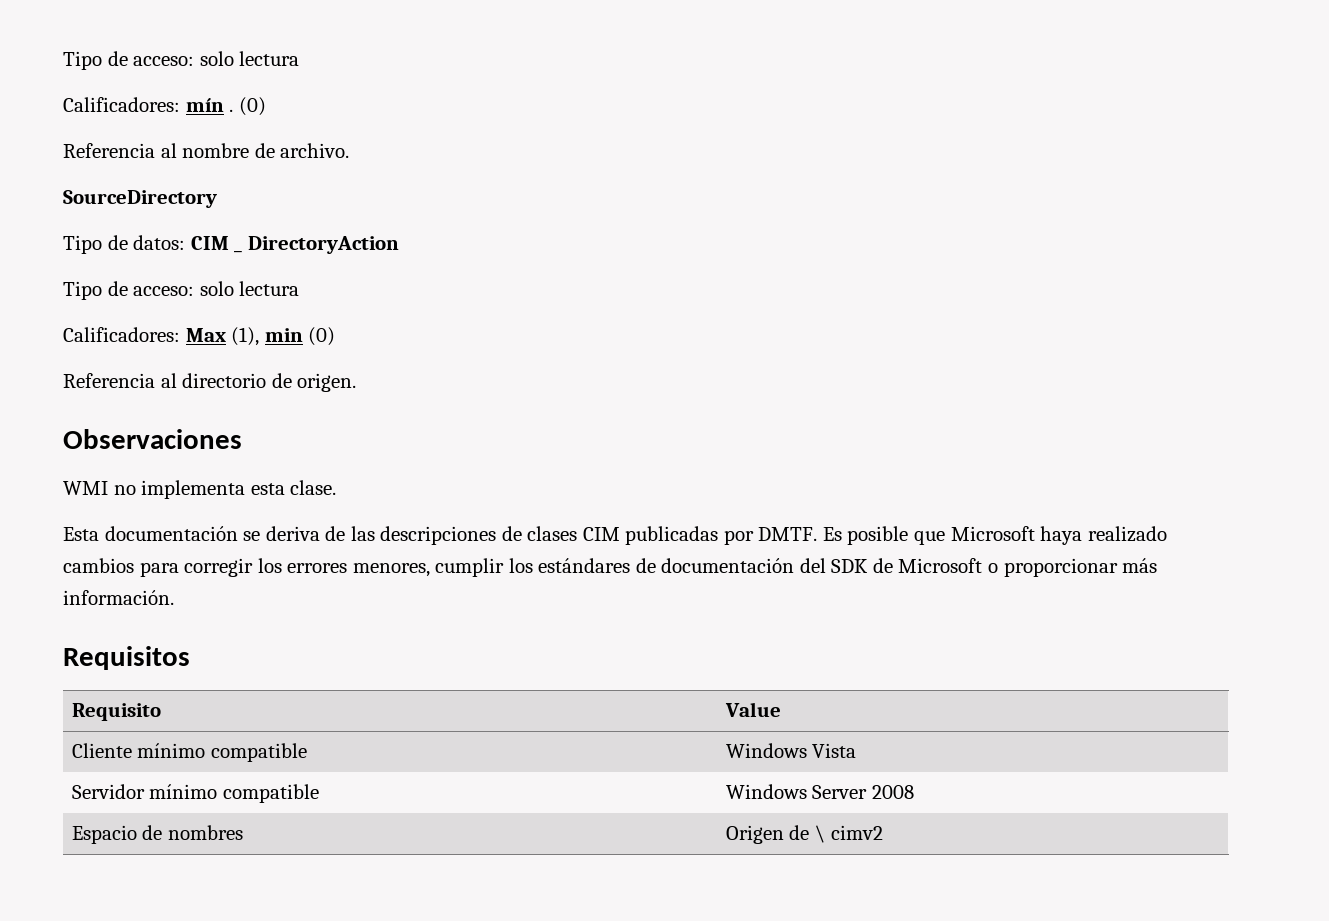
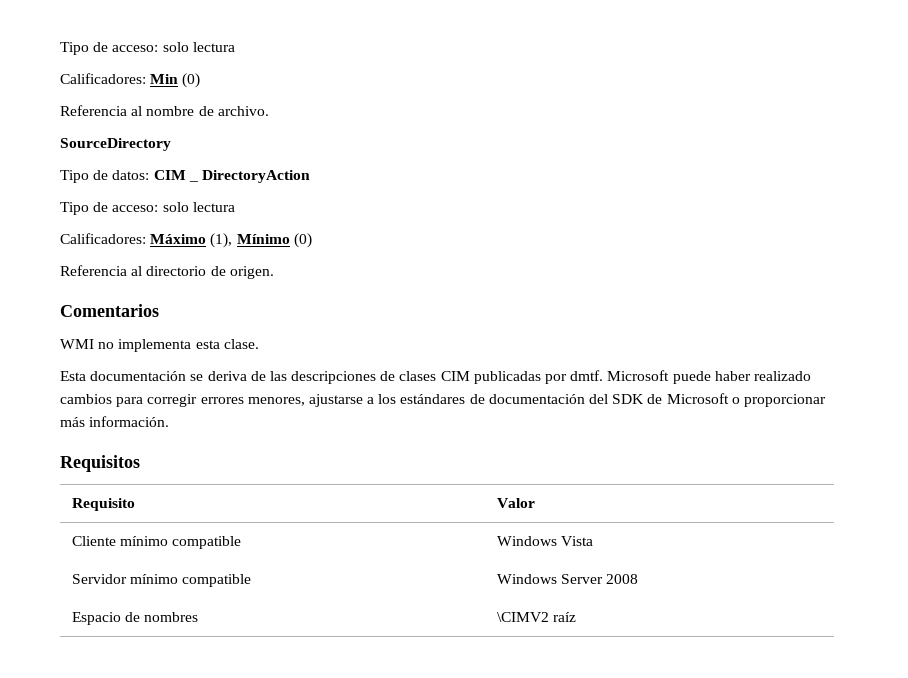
[63,51,300,70] [63,97,234,112] Tipo de acceso: solo lectura // Calificadores: mín . -> [60,42,235,55] [60,73,179,84] Tipo de acceso: solo lectura // Calificadores: Min
[185,327,303,346] Max (1), min -> [150,233,290,248] Máximo (1), Mínimo
[63,429,242,449] Observaciones -> [60,304,159,317] Comentarios
[758,526,1083,545] DMTF. Es posible que Microsoft haya -> [570,370,751,384] dmtf. Microsoft puede haber
[257,558,282,573] los -> (198, 400) none
[435,558,505,577] cumplir -> [308,394,375,407] ajustarse a
[724,702,781,717] Value -> [496,498,535,508] Valor
[725,825,883,844] Origen de \ cimv2 -> [496,612,576,622] \CIMV2 raíz

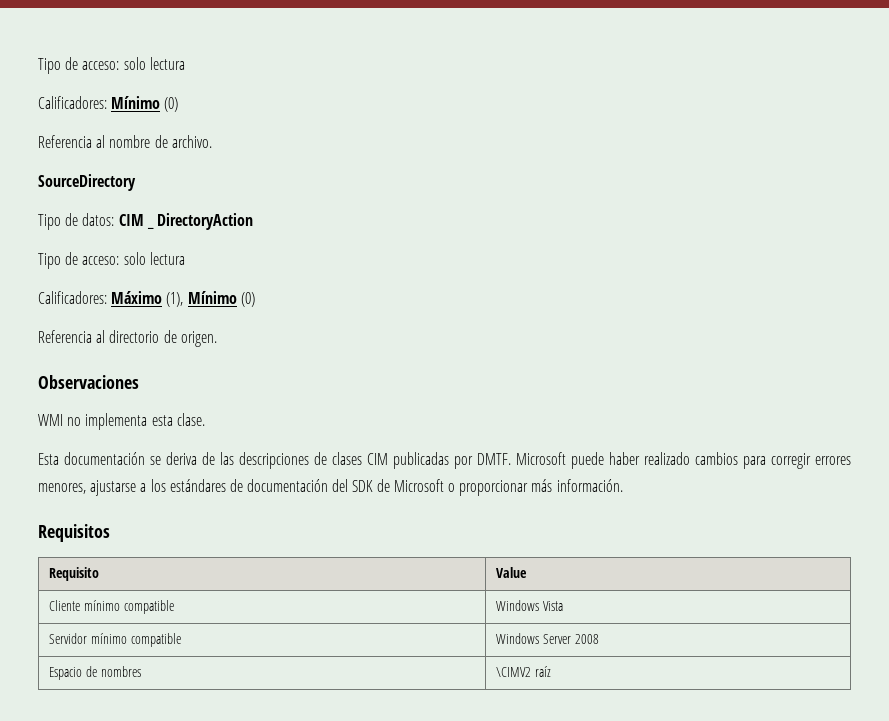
[60,42,235,55] [60,73,179,84] Tipo de acceso: solo lectura // Calificadores: Min -> [38,57,185,74] [38,96,161,109] Tipo de acceso: solo lectura // Calificadores: Mínimo
[60,304,159,317] Comentarios -> [38,375,139,389] Observaciones
[570,370,604,381] dmtf. -> [477,453,512,465] DMTF.
[496,498,535,508] Valor -> [495,567,527,578] Value

